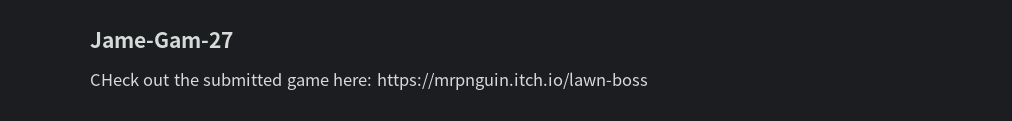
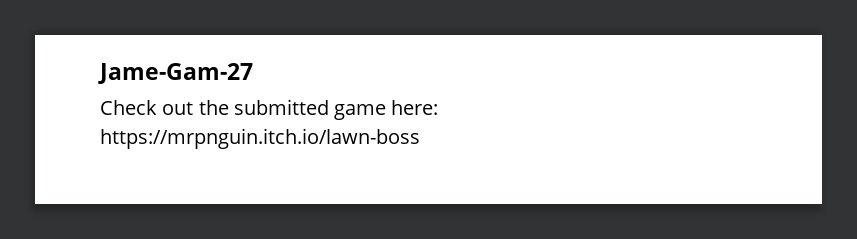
[90,72,139,86] CHeck -> [100,100,157,115] Check

